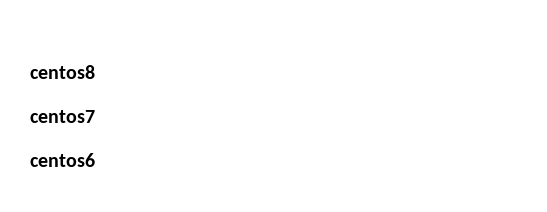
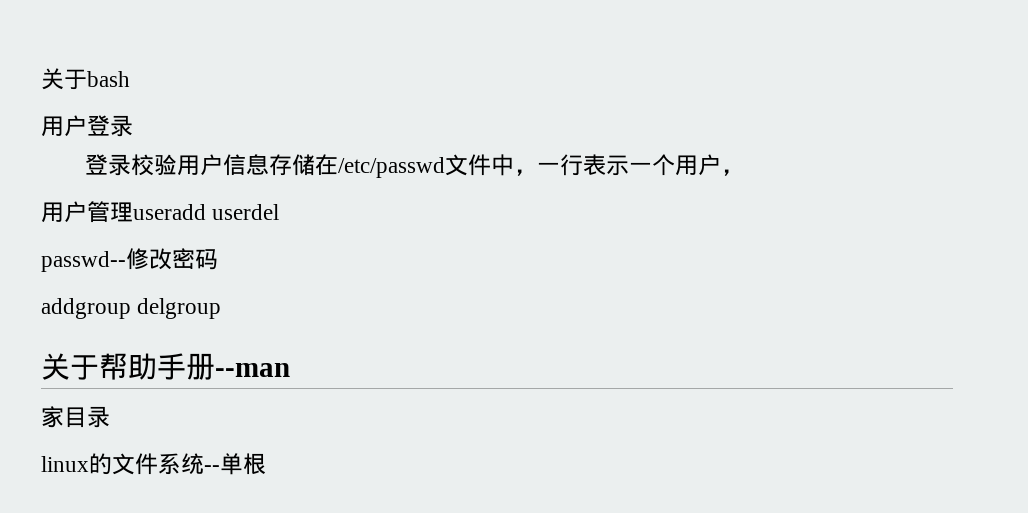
[30,65,95,79] [30,110,95,123] [30,153,95,167] centos8 // centos7 // centos6 -> [41,68,130,90] [41,115,133,137] [84,154,744,178] [41,201,280,223] [41,248,218,272] [41,298,222,319] [41,353,290,380] [41,406,110,428] [41,453,266,475] 关于bash // 用户登录 // 登录校验用户信息存储在/etc/passwd文件中，一行表示一个用户， // 用户管理useradd userdel // passwd--修改密码 // addgroup delgroup // 关于帮助手册--man // 家目录 // linux的文件系统--单根

